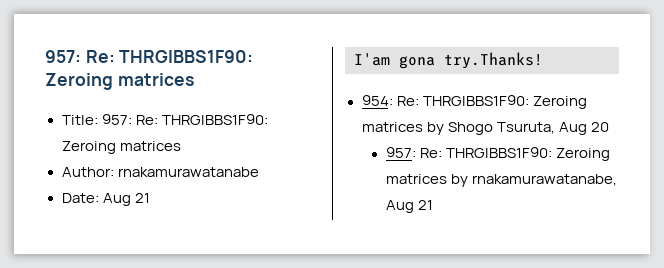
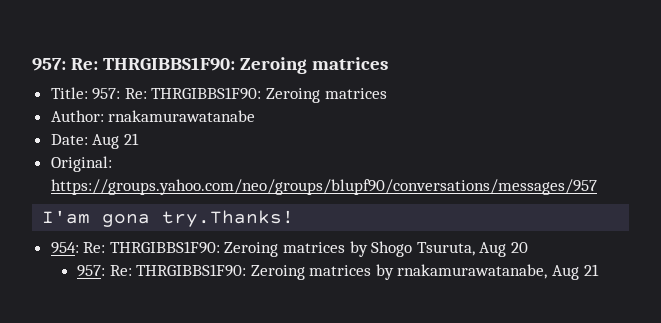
(150, 198) none -> [50,156,112,172] [50,179,597,195] // Original: https://groups.yahoo.com/neo/groups/blupf90/conversations/messages/957

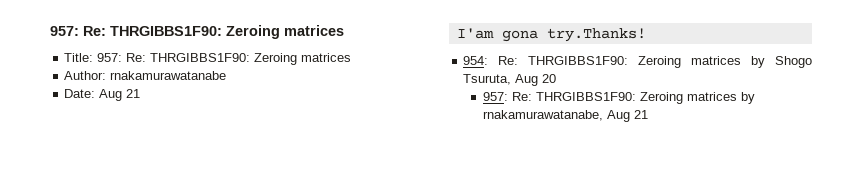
[50,156,112,172] [50,179,597,195] // Original: https://groups.yahoo.com/neo/groups/blupf90/conversations/messages/957 -> (141, 93) none

